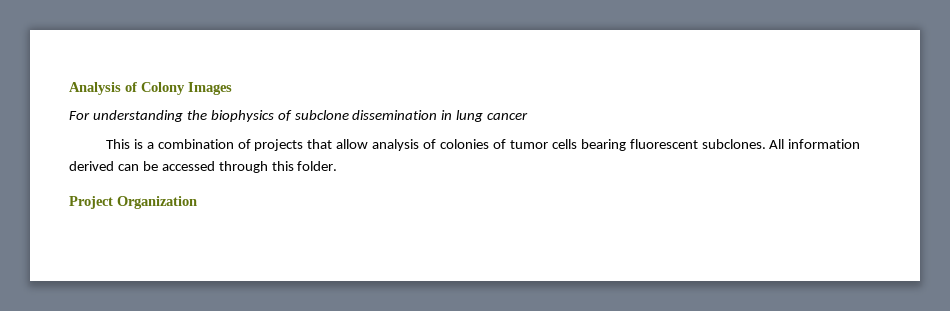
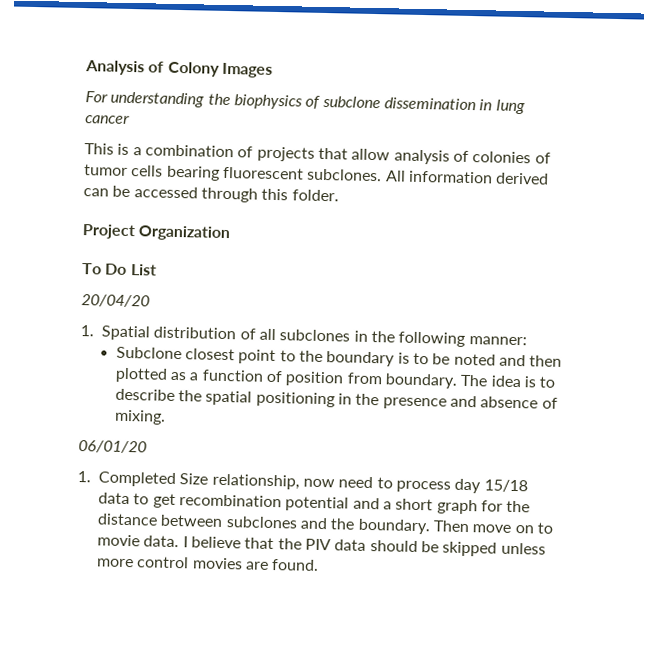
(197, 202) none -> [82,263,157,276] [81,294,150,308] [80,325,527,347] [115,346,563,367] [114,367,556,389] [114,388,558,410] [113,409,166,425] [78,440,147,454] [77,470,528,494] [98,492,531,515] [97,513,553,535] [97,534,546,557] [96,556,320,571] // To Do List // 20/04/20 // 1. Spatial distribution of all subclones in the following manner: // Subclone closest point to the boundary is to be noted and then plotted as a function of position from boundary. The idea is to describe the spatial positioning in the presence and absence of mixing. // 06/01/20 // 1. Completed Size relationship, now need to process day 15/18 data to get recombination potential and a short graph for the distance between subclones and the boundary. Then move on to movie data. I believe that the PIV data should be skipped unless more control movies are found.

